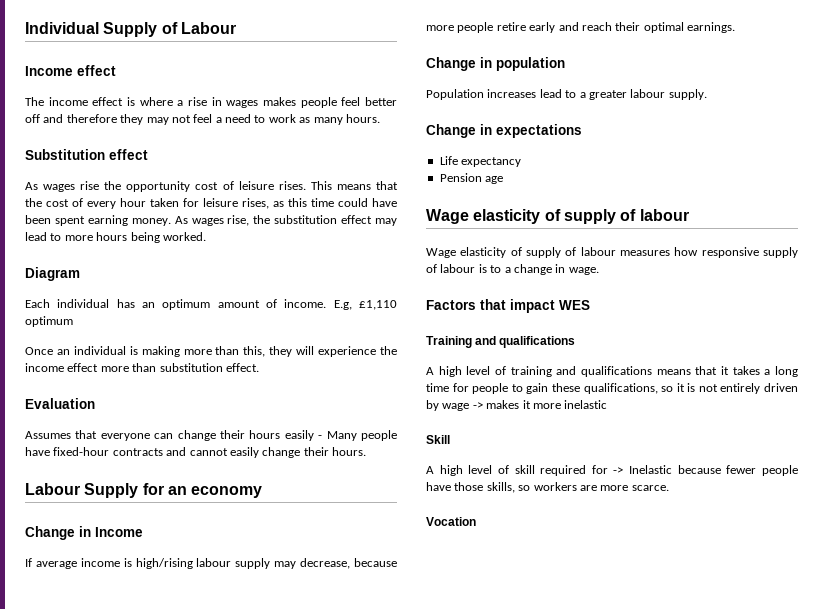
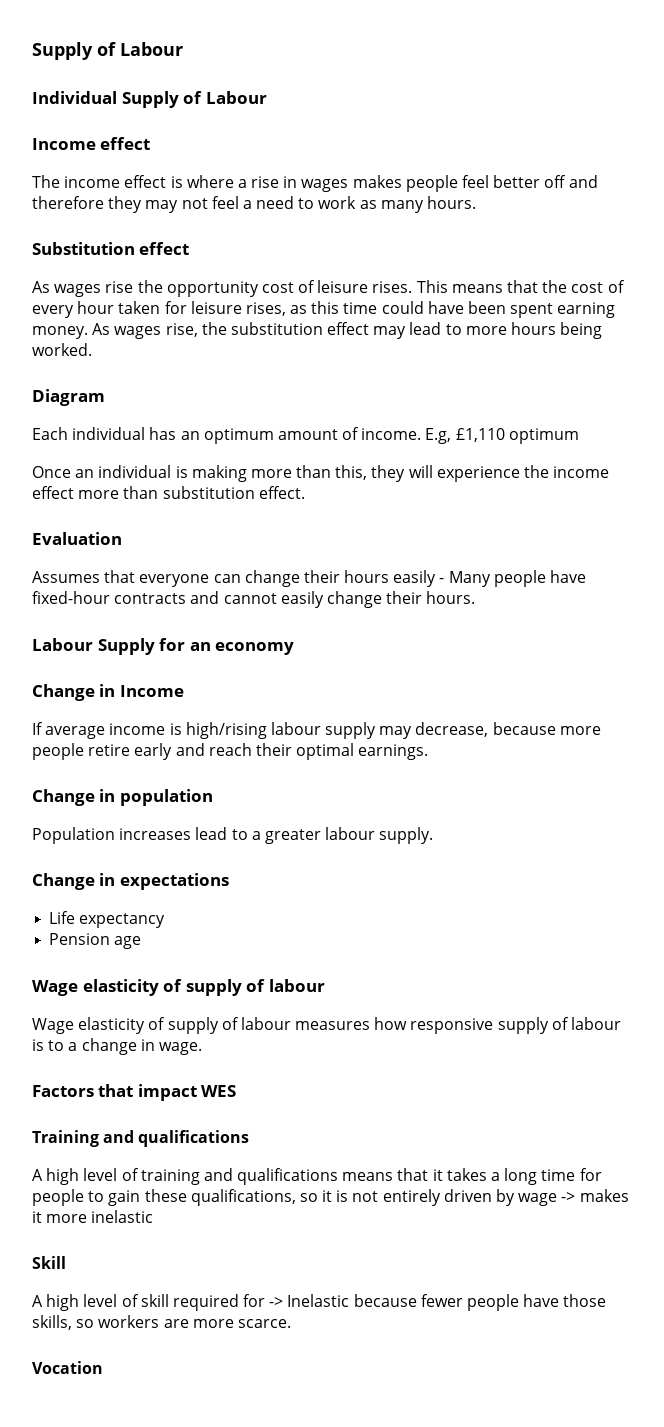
(25, 28) none -> [32,42,183,60] Supply of Labour //

